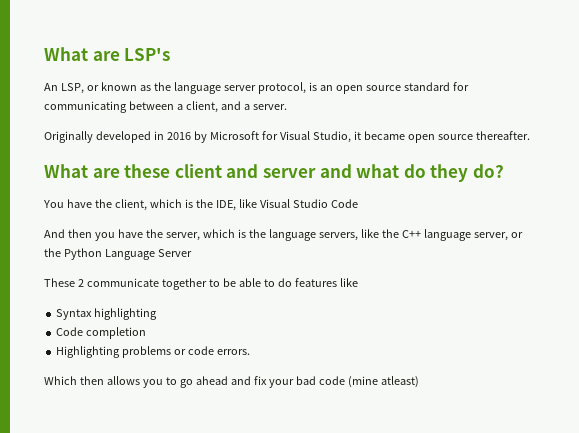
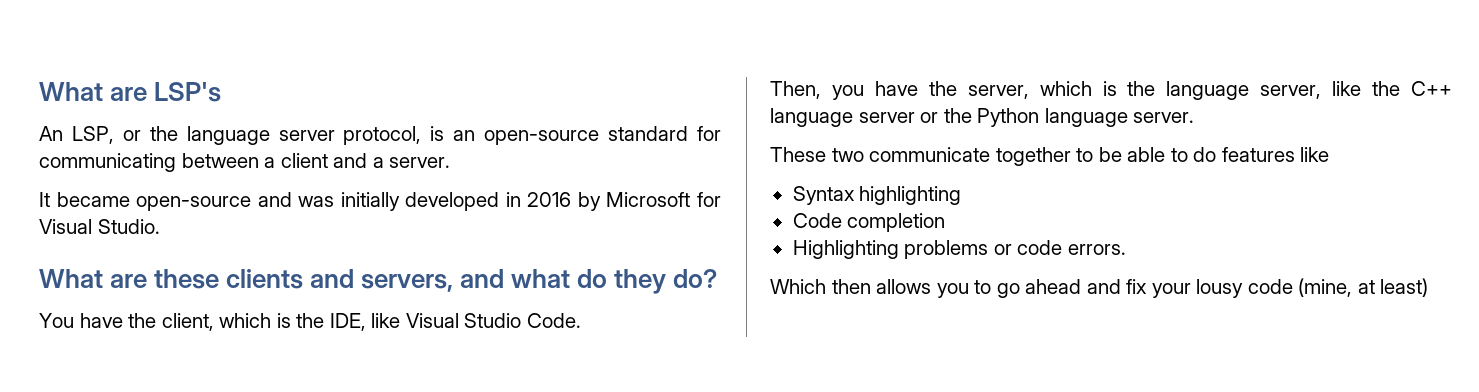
[100,82,151,91] known as -> (141, 135) none
[335,85,401,94] open source -> [484,130,600,145] open-source
[185,101,218,113] client, -> [280,153,328,168] client
[44,131,93,143] Originally -> [39,192,400,211] It became open-source and was initially
[312,131,530,143] Studio, it became open source thereafter. -> [97,219,160,234] Studio.
[174,164,316,178] client and server -> [226,269,454,292] clients and servers,
[330,199,358,208] [44,229,92,238] Code // And then -> [526,313,581,328] [770,81,821,99] Code. // Then,
[318,232,358,241] servers, -> [1260,85,1322,99] server,
[473,232,508,241] server, -> [858,112,915,123] server
[104,249,192,260] Language Server -> [1044,108,1195,127] language server.
[77,279,84,287] 2 -> [831,148,864,162] two
[295,376,419,388] bad code (mine atleast) -> [1196,278,1429,298] lousy code (mine, at least)

